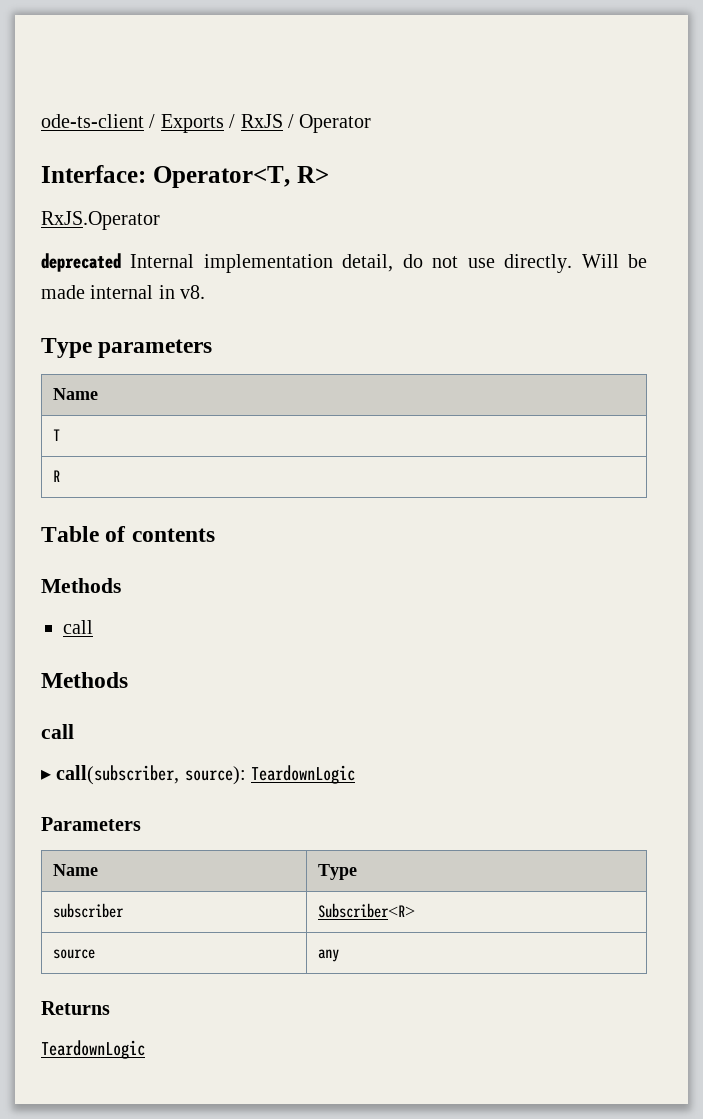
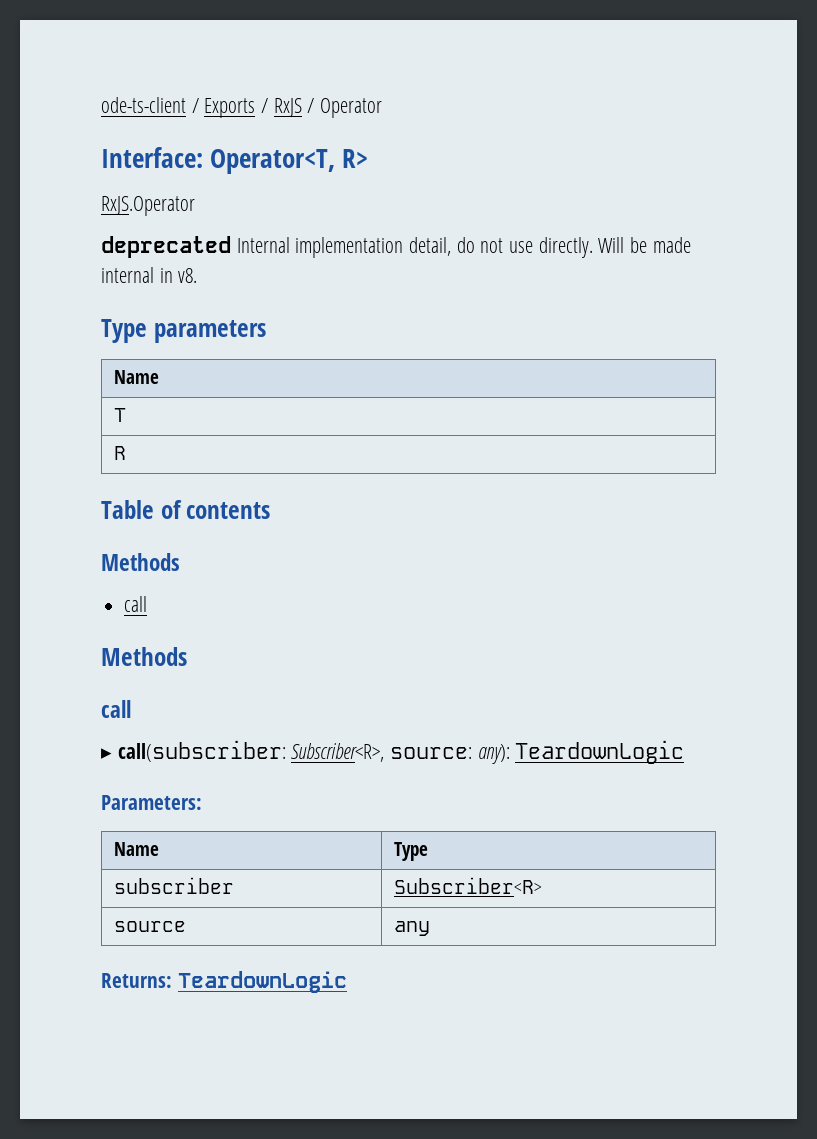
[56,765,246,785] call(subscriber, source): -> [117,740,510,764] call(subscriber: Subscriber<R>, source: any):
[41,817,141,831] Parameters -> [101,795,202,810] Parameters:
[41,1001,110,1015] Returns // -> [101,973,172,988] Returns:

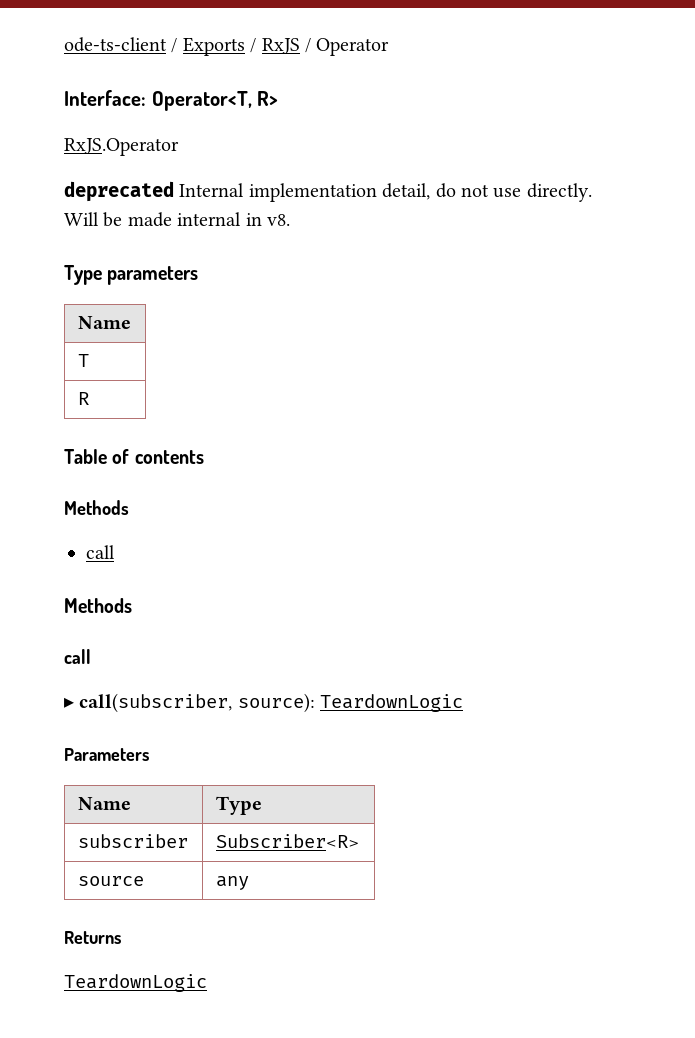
[117,740,510,764] call(subscriber: Subscriber<R>, source: any): -> [79,693,315,713] call(subscriber, source):
[101,795,202,810] Parameters: -> [64,748,149,761] Parameters
[101,973,172,988] Returns: -> [64,931,121,944] Returns //

